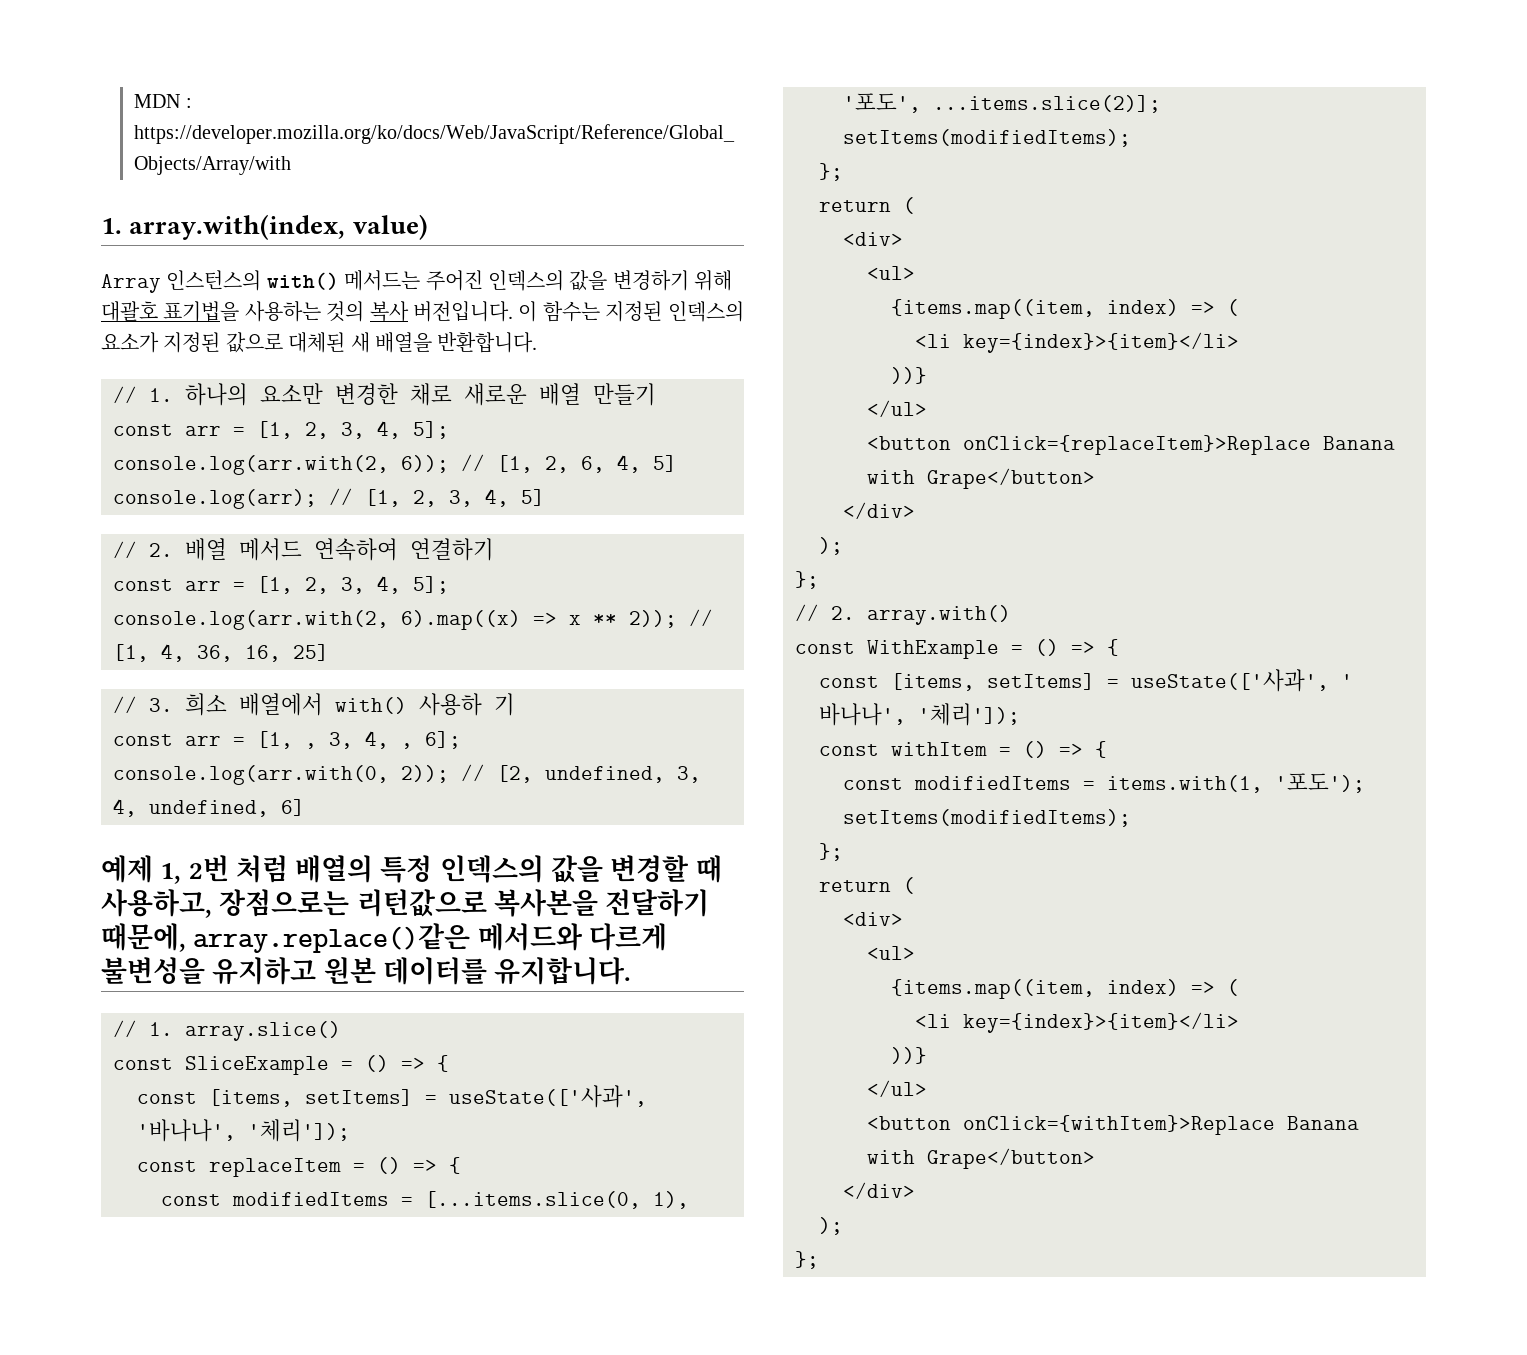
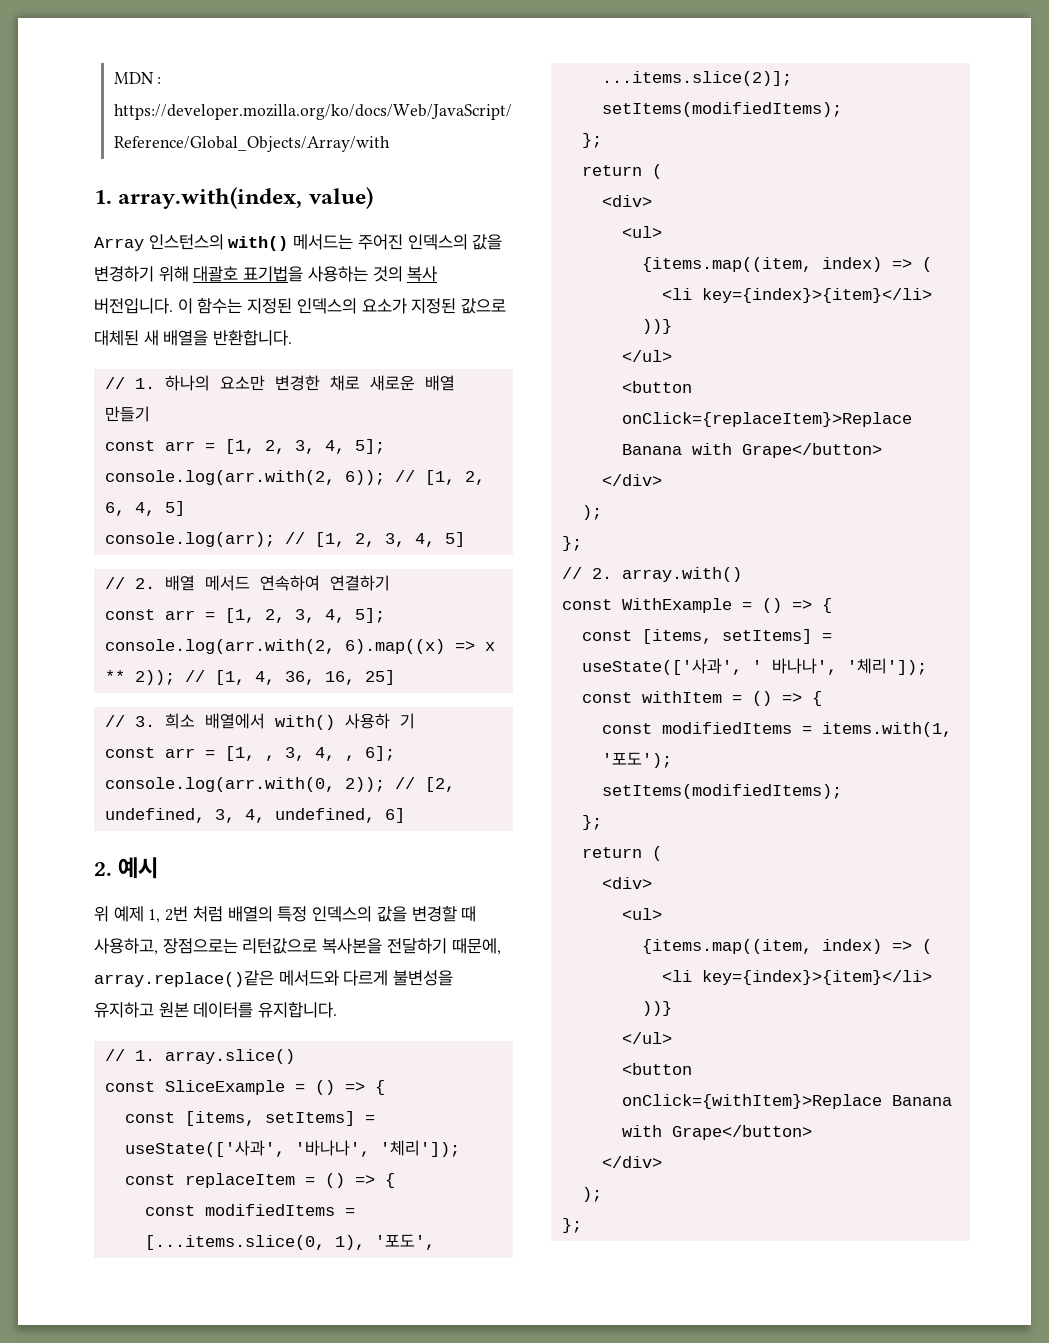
(305, 807) none -> [94,857,159,879] [94,906,109,922] 2. 예시 // 위

